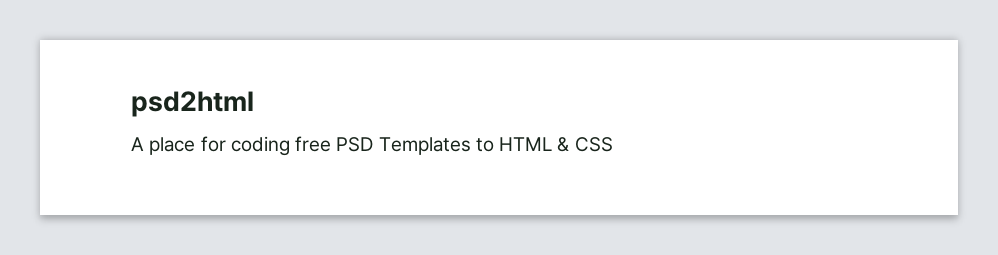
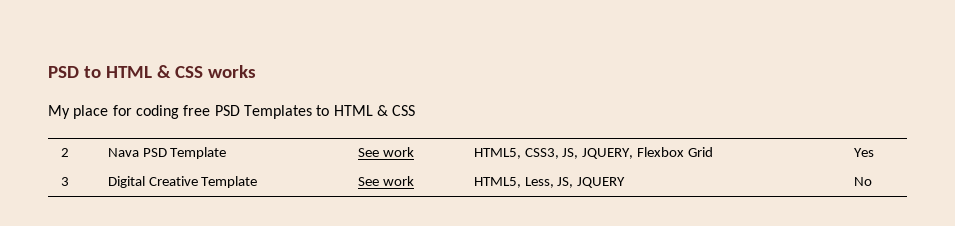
[131,91,254,117] [131,137,144,151] psd2html // A -> [48,65,256,78] [48,105,70,119] PSD to HTML & CSS works // My
(613, 144) none -> [60,148,69,157] [107,147,227,159] [357,147,414,157] [473,147,714,159] [853,148,874,157] [60,177,69,186] [107,176,258,188] [357,176,414,186] [473,177,626,188] [853,177,872,186] // 2 | Nava PSD Template | See work | HTML5, CSS3, JS, JQUERY, Flexbox Grid | Yes // 3 | Digital Creative Template | See work | HTML5, Less, JS, JQUERY | No

